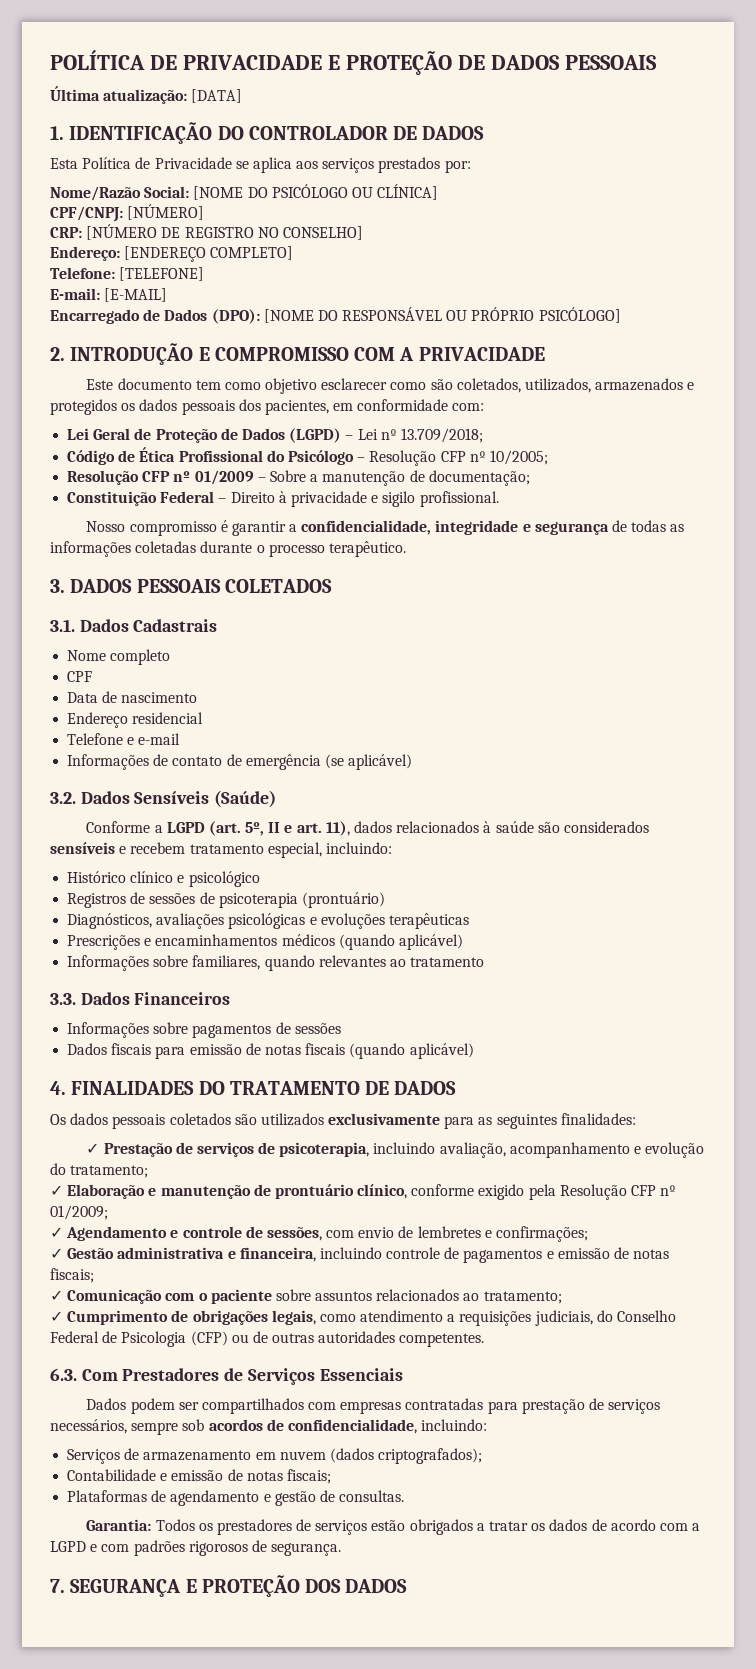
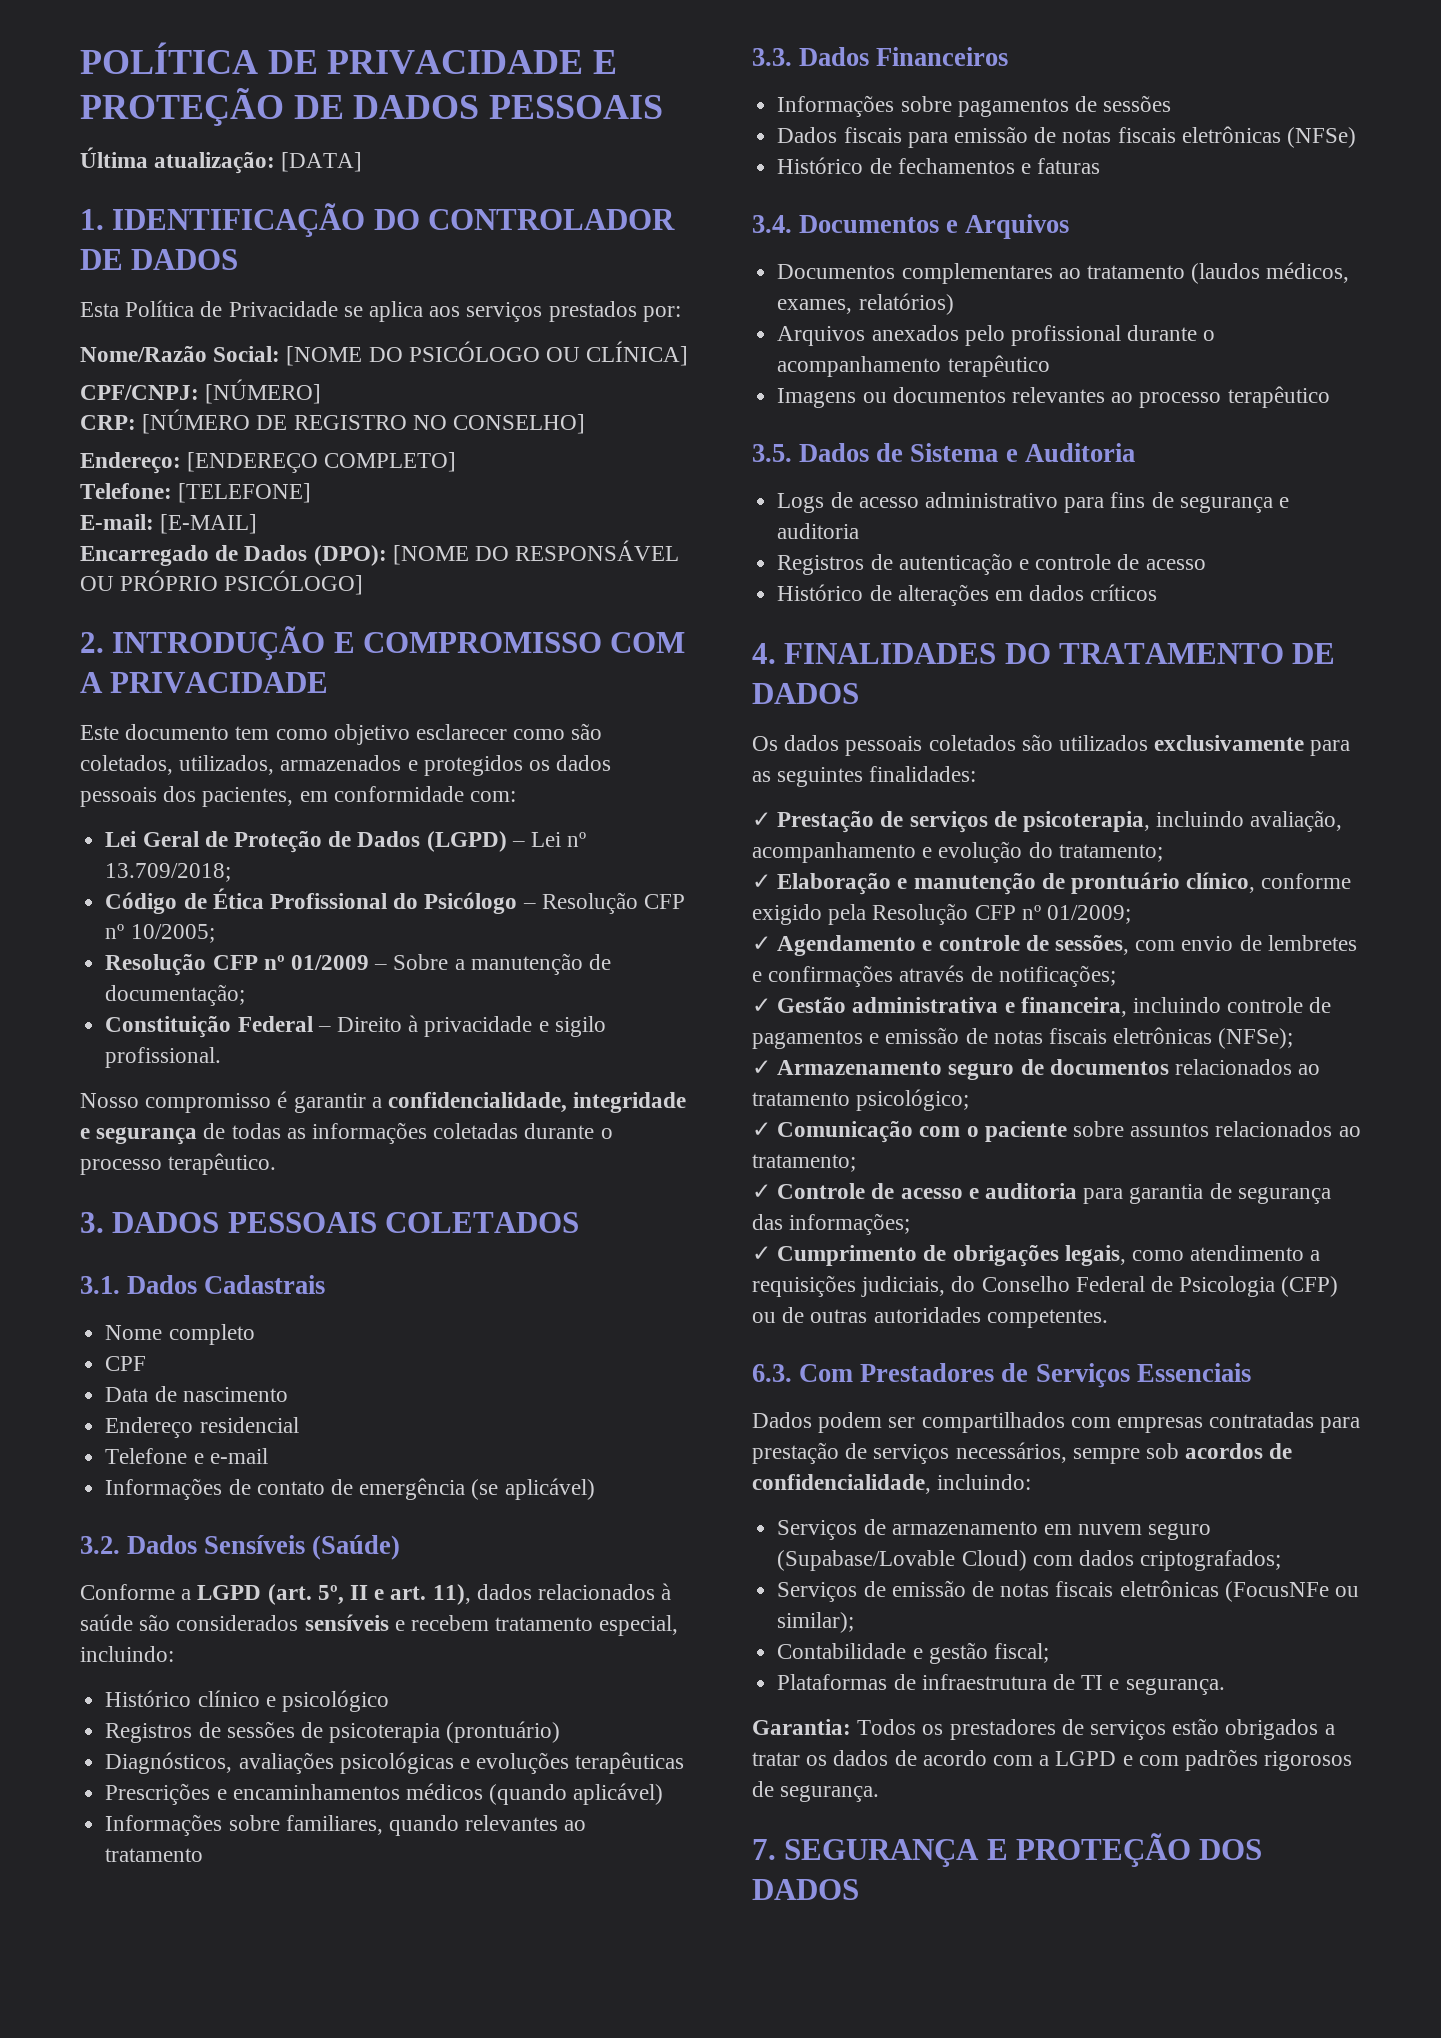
[349,1043,474,1059] (quando aplicável) -> [1181,126,1356,148] [777,157,1101,174] [752,214,1070,239] [777,262,1350,284] [777,293,954,315] [777,325,1216,346] [777,355,1050,377] [777,386,1330,408] [752,443,1135,462] [777,492,1289,513] [777,523,860,539] [777,553,1206,575] [777,584,1158,606] eletrônicas (NFSe) // Histórico de fechamentos e faturas // 3.4. Documentos e Arquivos // Documentos complementares ao tratamento (laudos médicos, exames, relatórios) // Arquivos anexados pelo profissional durante o acompanhamento terapêutico // Imagens ou documentos relevantes ao processo terapêutico // 3.5. Dados de Sistema e Auditoria // Logs de acesso administrativo para fins de segurança e auditoria // Registros de autenticação e controle de acesso // Histórico de alterações em dados críticos
[496,1226,589,1242] confirmações; -> [768,965,1116,987] confirmações através de notificações;
[50,1268,94,1283] fiscais; -> [1049,1027,1294,1049] [752,1059,1321,1080] [752,1089,970,1111] fiscais eletrônicas (NFSe); // ✓ Armazenamento seguro de documentos relacionados ao tratamento psicológico;
(562, 1297) none -> [752,1183,1331,1204] [752,1213,911,1235] // ✓ Controle de acesso e auditoria para garantia de segurança das informações;
[329,1448,483,1464] [67,1469,331,1484] [67,1490,405,1506] (dados criptografados); // Contabilidade e emissão de notas fiscais; // Plataformas de agendamento e gestão de consultas. -> [1148,1523,1212,1540] [777,1550,1282,1571] [777,1580,1359,1602] [777,1612,855,1633] [777,1642,1049,1664] [777,1674,1225,1695] seguro (Supabase/Lovable Cloud) com dados criptografados; // Serviços de emissão de notas fiscais eletrônicas (FocusNFe ou similar); // Contabilidade e gestão fiscal; // Plataformas de infraestrutura de TI e segurança.

